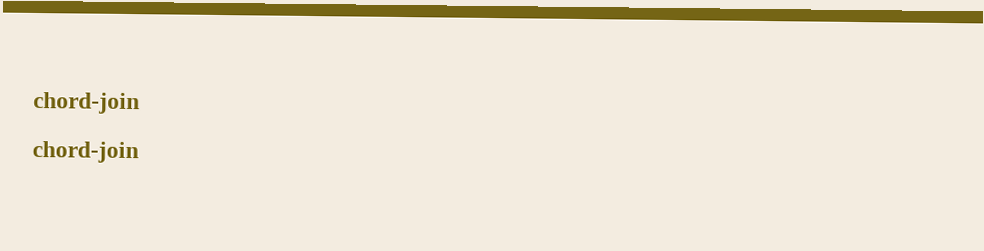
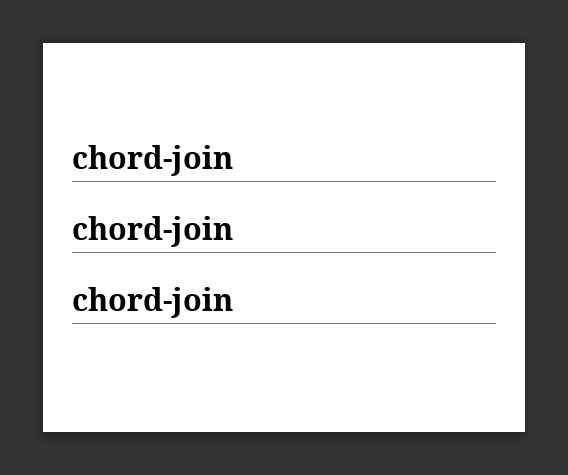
[33,91,140,115] [32,140,139,164] chord-join // chord-join -> [72,145,233,176] [72,216,233,247] [72,287,233,318] chord-join // chord-join // chord-join

